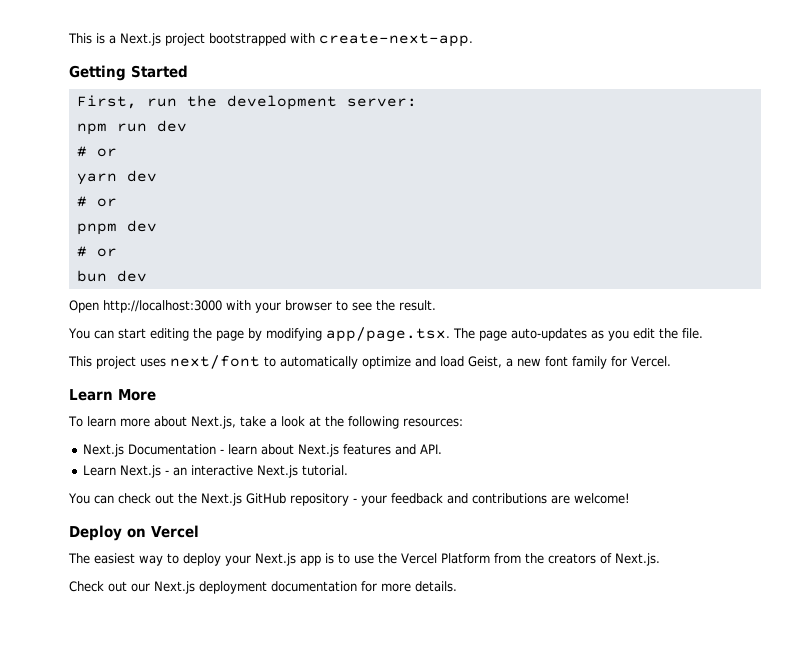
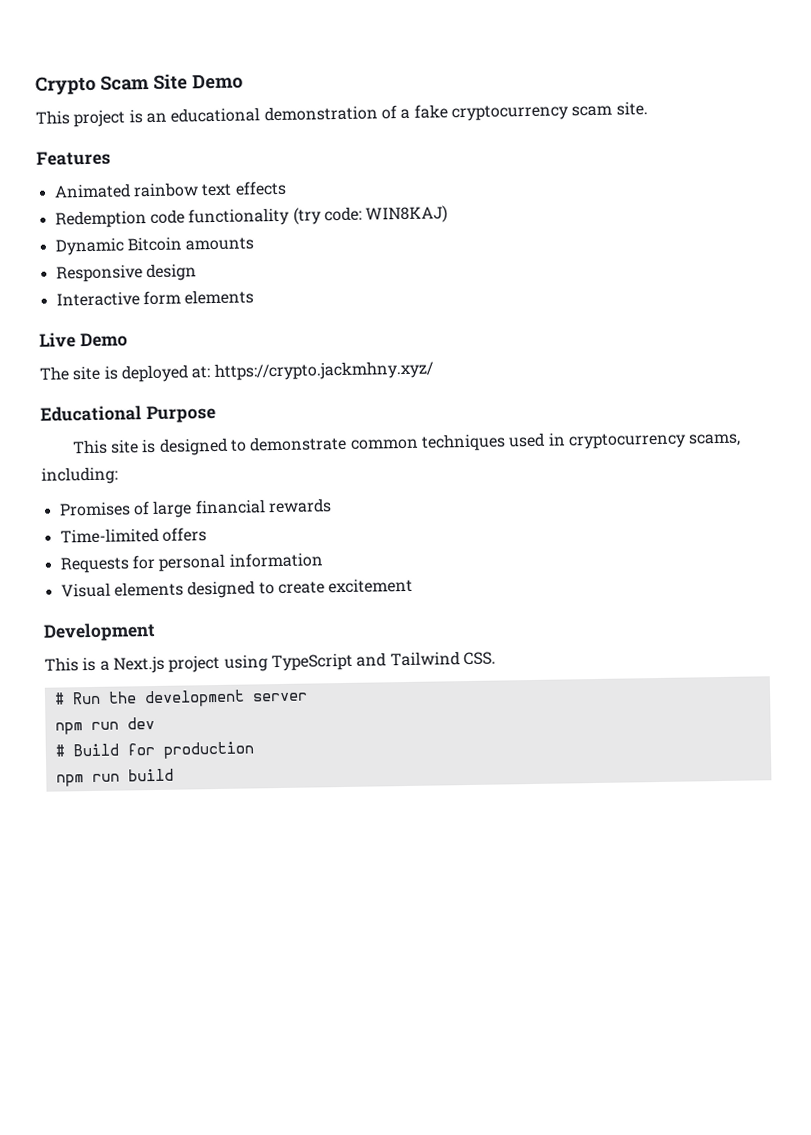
(68, 38) none -> [35,73,243,95] [35,101,648,128] [36,150,111,166] [53,180,287,199] [54,205,449,229] [54,236,255,256] [55,263,197,283] [55,289,255,307] [39,332,128,348] [39,360,434,383] [40,404,216,424] [71,432,742,456] [41,466,118,485] [58,498,332,519] [59,527,207,544] [59,552,323,574] [60,577,414,599] [43,621,156,642] Crypto Scam Site Demo // This project is an educational demonstration of a fake cryptocurrency scam site. // Features // Animated rainbow text effects // Redemption code functionality (try code: WIN8KAJ) // Dynamic Bitcoin amounts // Responsive design // Interactive form elements // Live Demo // The site is deployed at: https://crypto.jackmhny.xyz/ // Educational Purpose // This site is designed to demonstrate common techniques used in cryptocurrency scams, including: // Promises of large financial rewards // Time-limited offers // Requests for personal information // Visual elements designed to create excitement // Development //
[209,33,473,47] [69,65,188,81] [76,95,177,109] bootstrapped with create-next-app. // Getting Started // First, run -> [223,651,496,672] [53,691,101,705] using TypeScript and Tailwind CSS. // # Run
[346,98,417,107] server: -> [251,692,308,702] server
[96,148,117,157] [76,170,157,185] [76,196,117,207] [76,220,157,235] [76,246,117,257] [76,270,147,282] [69,300,436,313] [68,327,703,342] [68,355,671,369] [69,389,156,401] [68,416,463,429] [83,444,443,457] [83,465,349,478] [68,493,630,506] [69,525,199,541] [68,553,660,566] [69,581,457,594] or // yarn dev // # or // pnpm dev // # or // bun dev // Open http://localhost:3000 with your browser to see the result. // You can start editing the page by modifying app/page.tsx. The page auto-updates as you edit the file. // This project uses next/font to automatically optimize and load Geist, a new font family for Vercel. // Learn More // To learn more about Next.js, take a look at the following resources: // Next.js Documentation - learn about Next.js features and API. // Learn Next.js - an interactive Next.js tutorial. // You can check out the Next.js GitHub repository - your feedback and contributions are welcome! // Deploy on Vercel // The easiest way to deploy your Next.js app is to use the Vercel Platform from the creators of Next.js. // Check out our Next.js deployment documentation for more details. -> [72,741,254,759] [55,768,174,787] Build for production // npm run build

